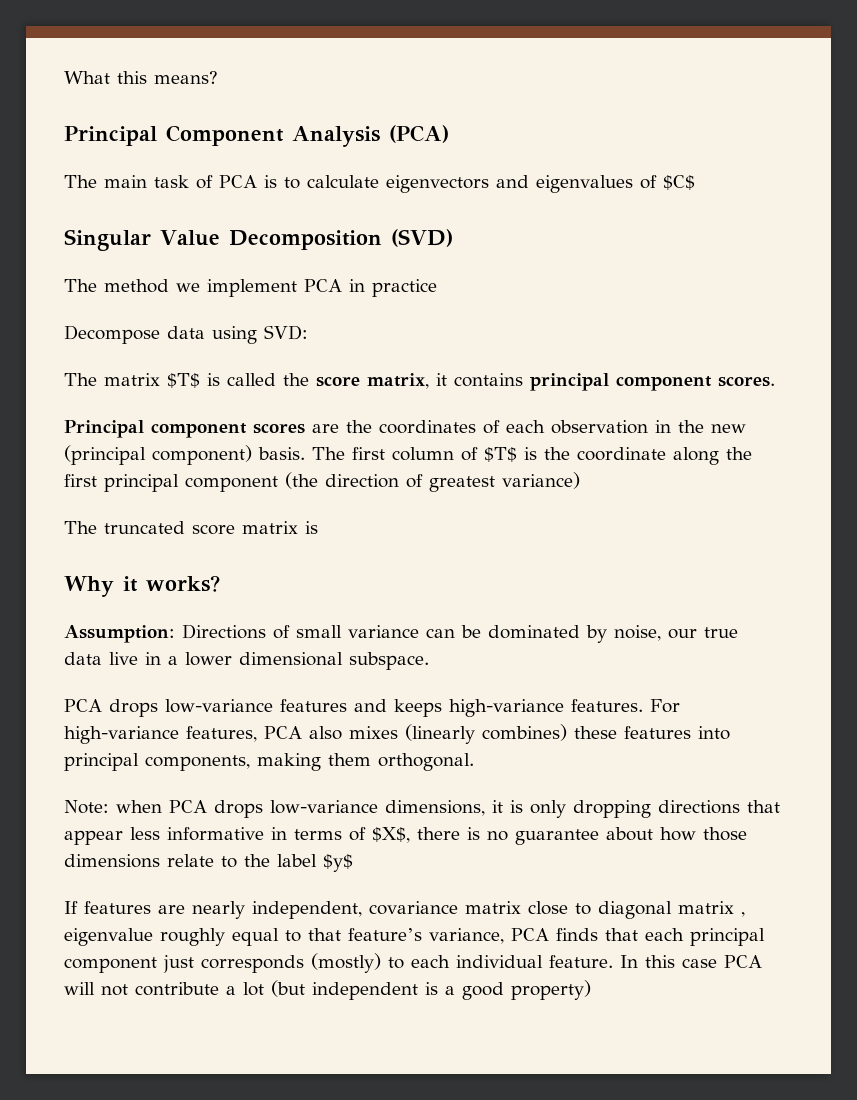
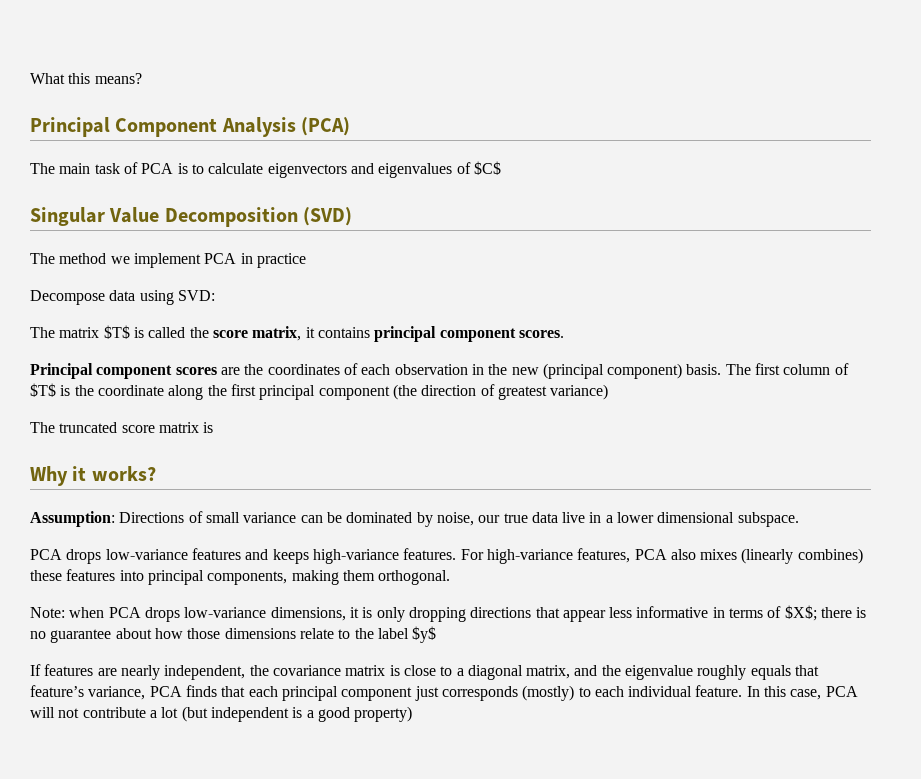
[372,827,410,843] $X$, -> [784,605,817,621] $X$;
(362, 910) none -> [249,665,269,676] the
(521, 907) none -> [389,665,400,676] is
[598,901,745,919] [64,928,301,946] diagonal matrix , eigenvalue roughly equal to -> [456,665,791,680] a diagonal matrix, and the eigenvalue roughly equals
[682,958,717,968] case -> [790,689,822,700] case,

